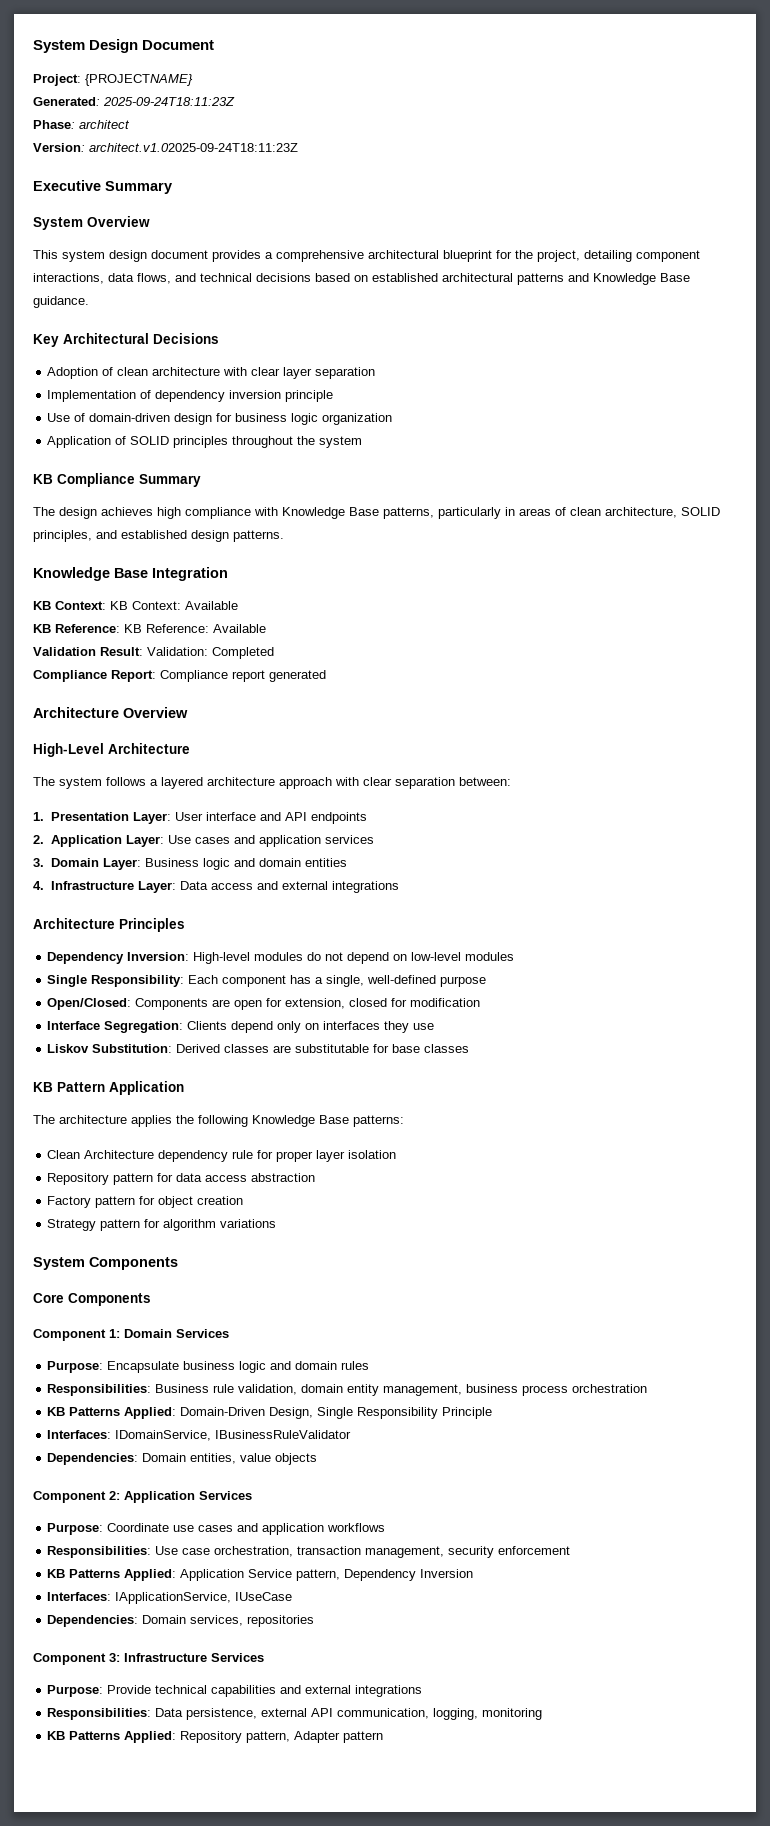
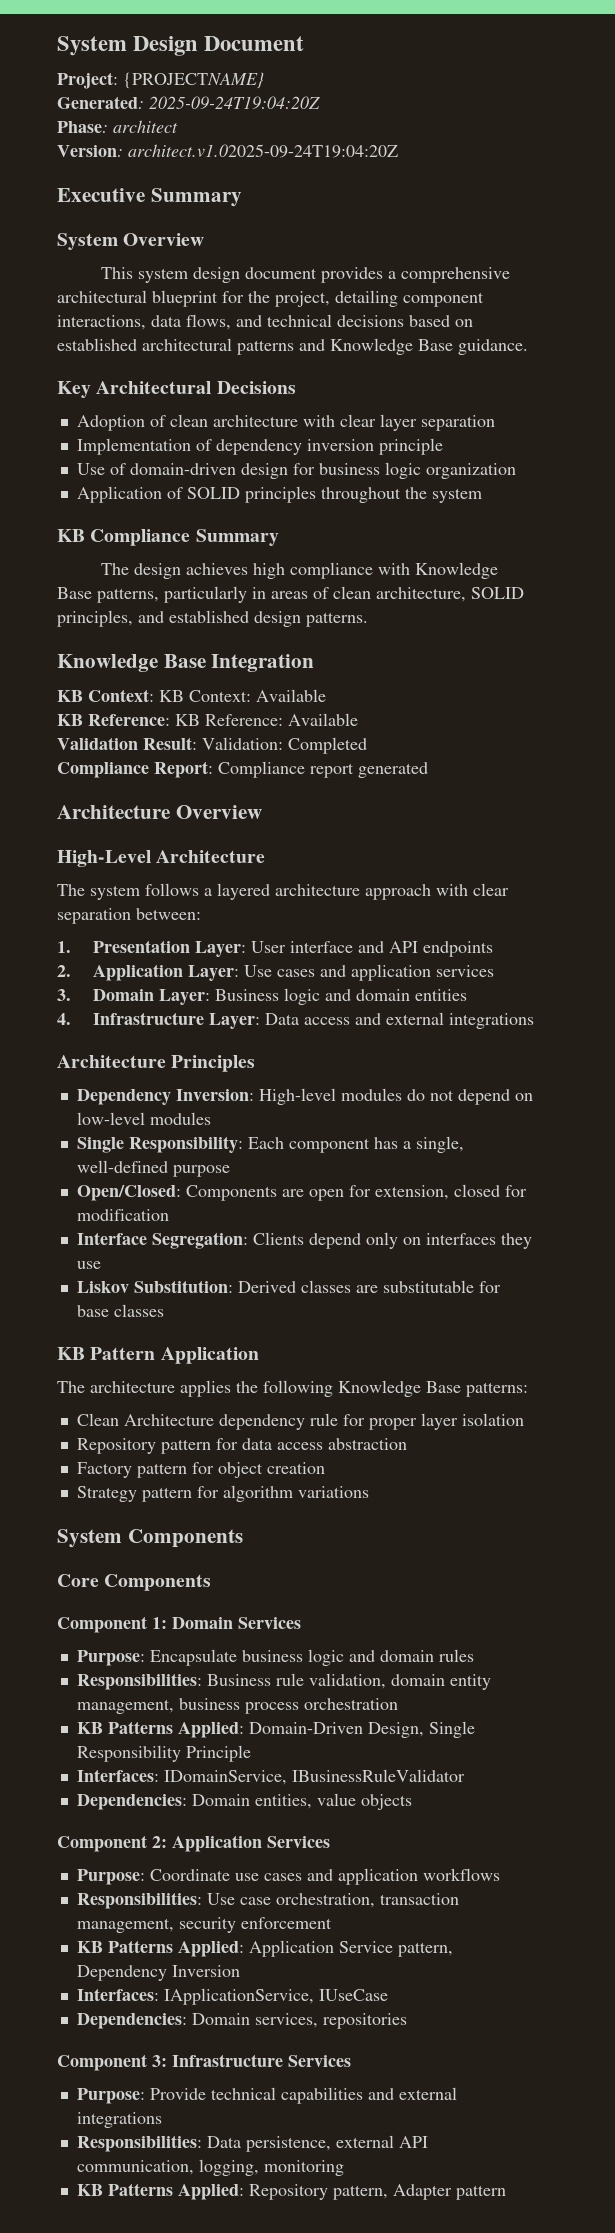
[103,97,235,106] 2025-09-24T18:11:23Z -> [149,96,320,109] 2025-09-24T19:04:20Z
[89,143,298,152] architect.v1.02025-09-24T18:11:23Z -> [128,144,398,158] architect.v1.02025-09-24T19:04:20Z

